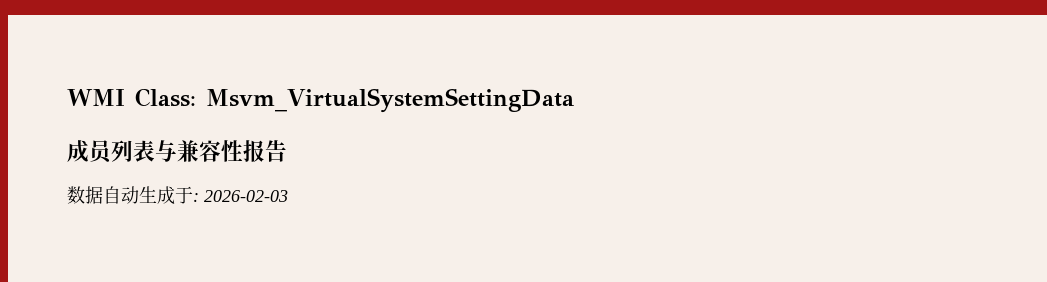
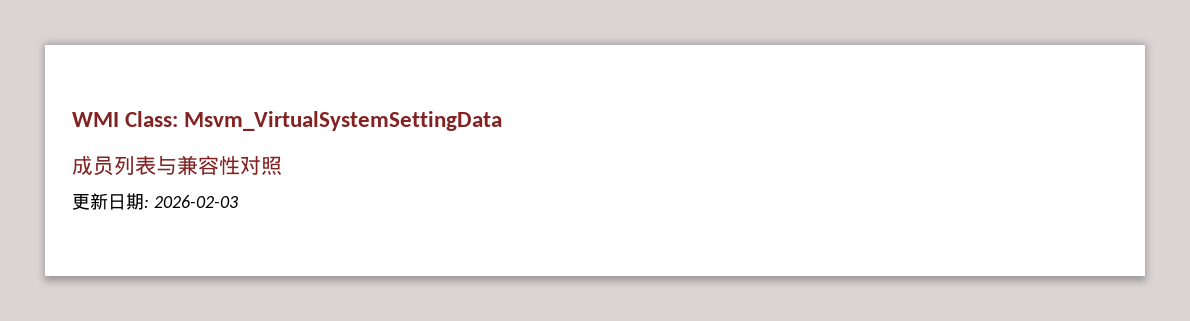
[243,140,287,162] [67,186,193,204] 报告 // 数据自动生成于 -> [240,156,282,175] [72,193,144,210] 对照 // 更新日期

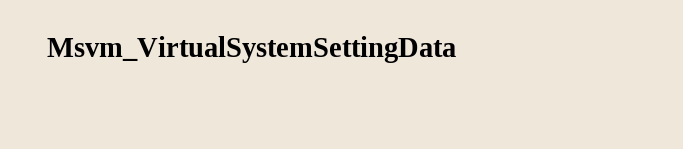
[72,111,179,127] WMI Class: -> (47, 49) none
[72,155,282,176] [72,193,238,210] // 成员列表与兼容性对照 // 更新日期: 2026-02-03 -> (456, 49) none

